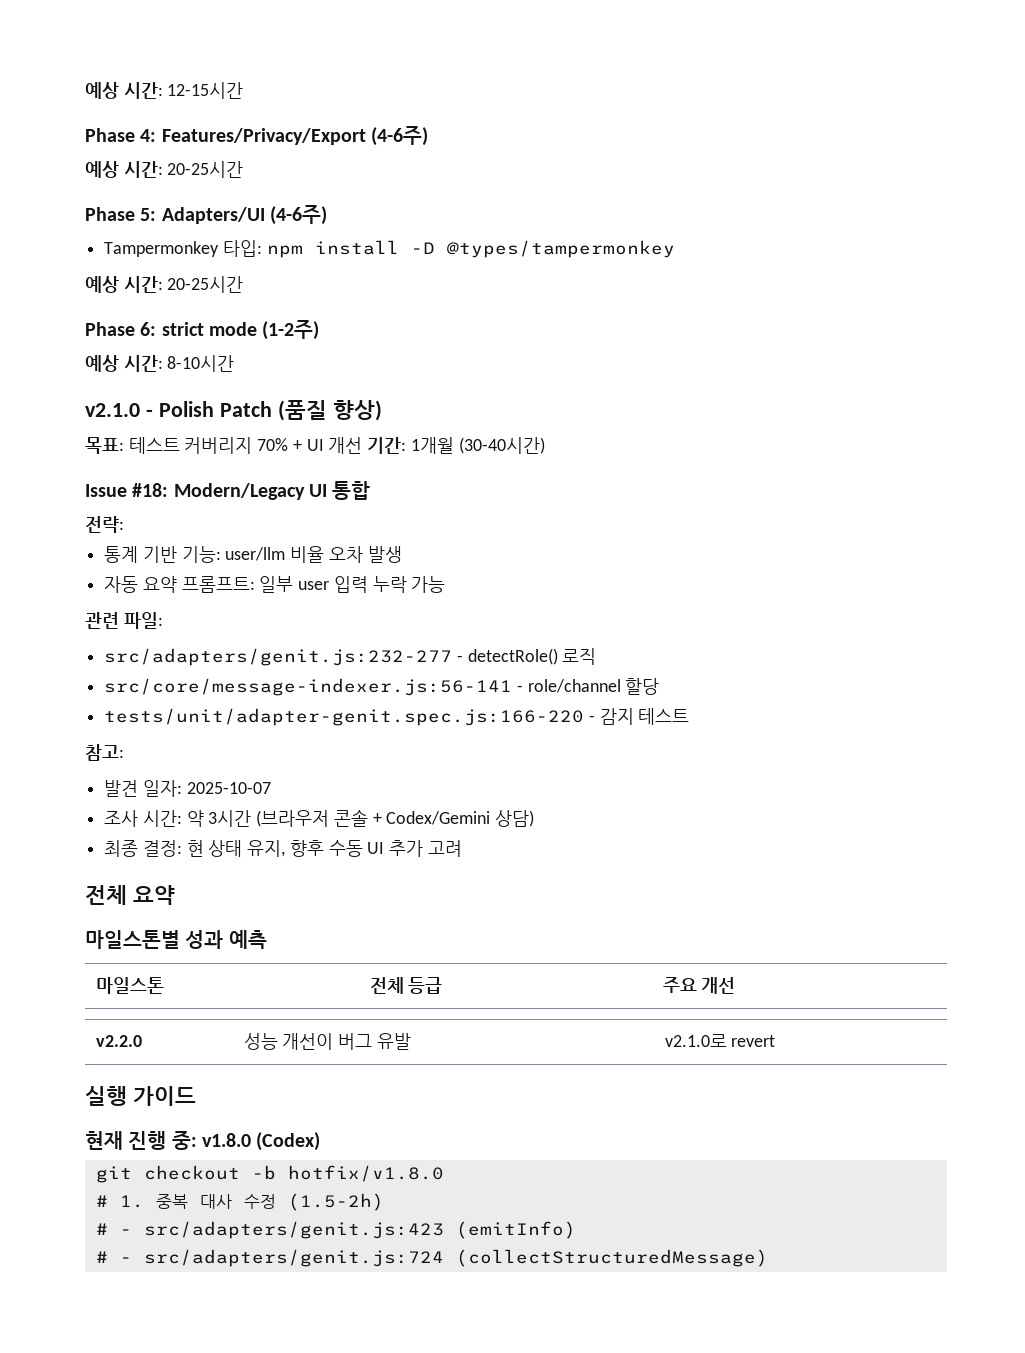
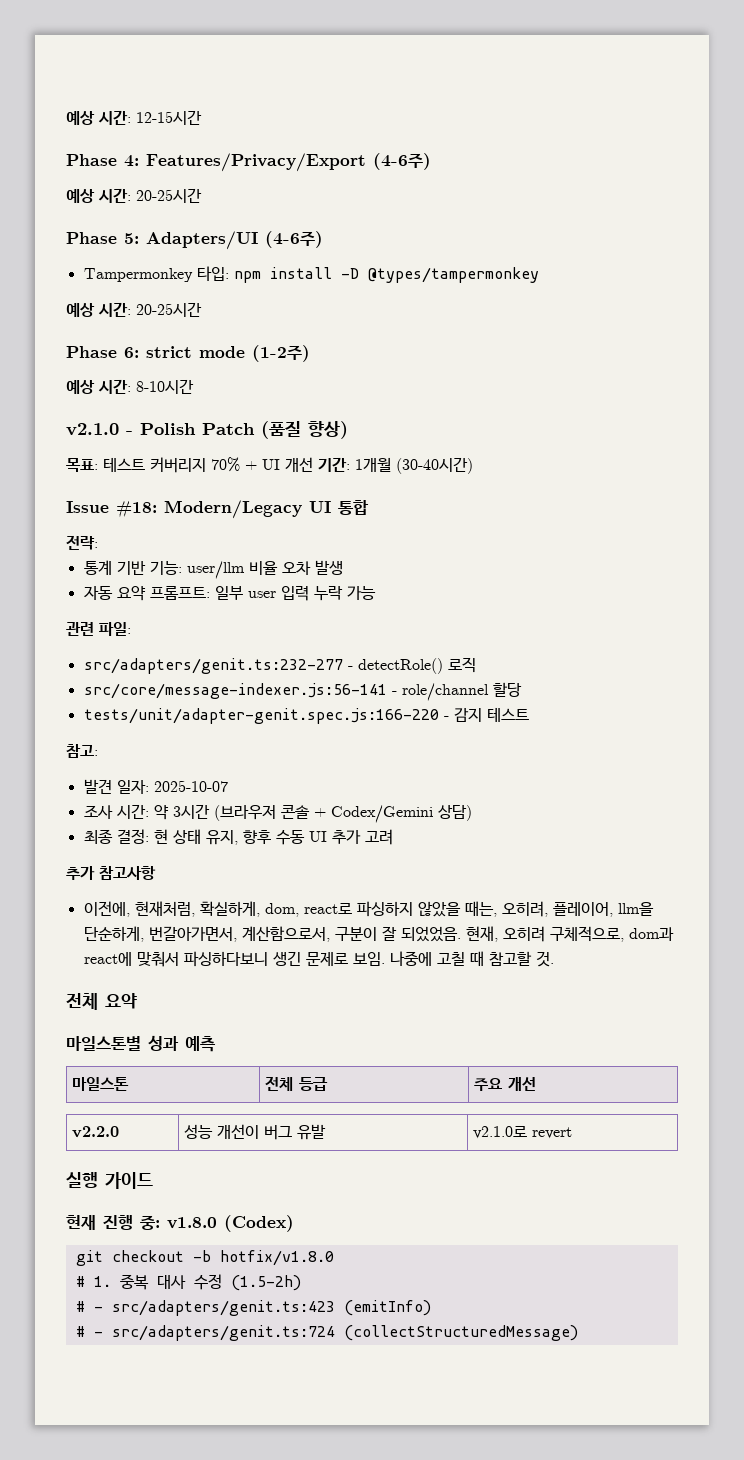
[104,648,453,666] src/adapters/genit.js:232-277 -> [83,658,343,674] src/adapters/genit.ts:232-277
(462, 848) none -> [66,866,156,880] [83,901,654,917] [83,926,674,942] [83,951,554,967] // 추가 참고사항 // 이전에, 현재처럼, 확실하게, dom, react로 파싱하지 않았을 때는, 오히려, 플레이어, llm을 단순하게, 번갈아가면서, 계산함으로서, 구분이 잘 되었었음. 현재, 오히려 구체적으로, dom과 react에 맞춰서 파싱하다보니 생긴 문제로 보임. 나중에 고칠 때 참고할 것.
[143,1221,444,1239] src/adapters/genit.js:423 -> [111,1300,335,1316] src/adapters/genit.ts:423
[143,1249,444,1267] src/adapters/genit.js:724 -> [111,1325,335,1341] src/adapters/genit.ts:724

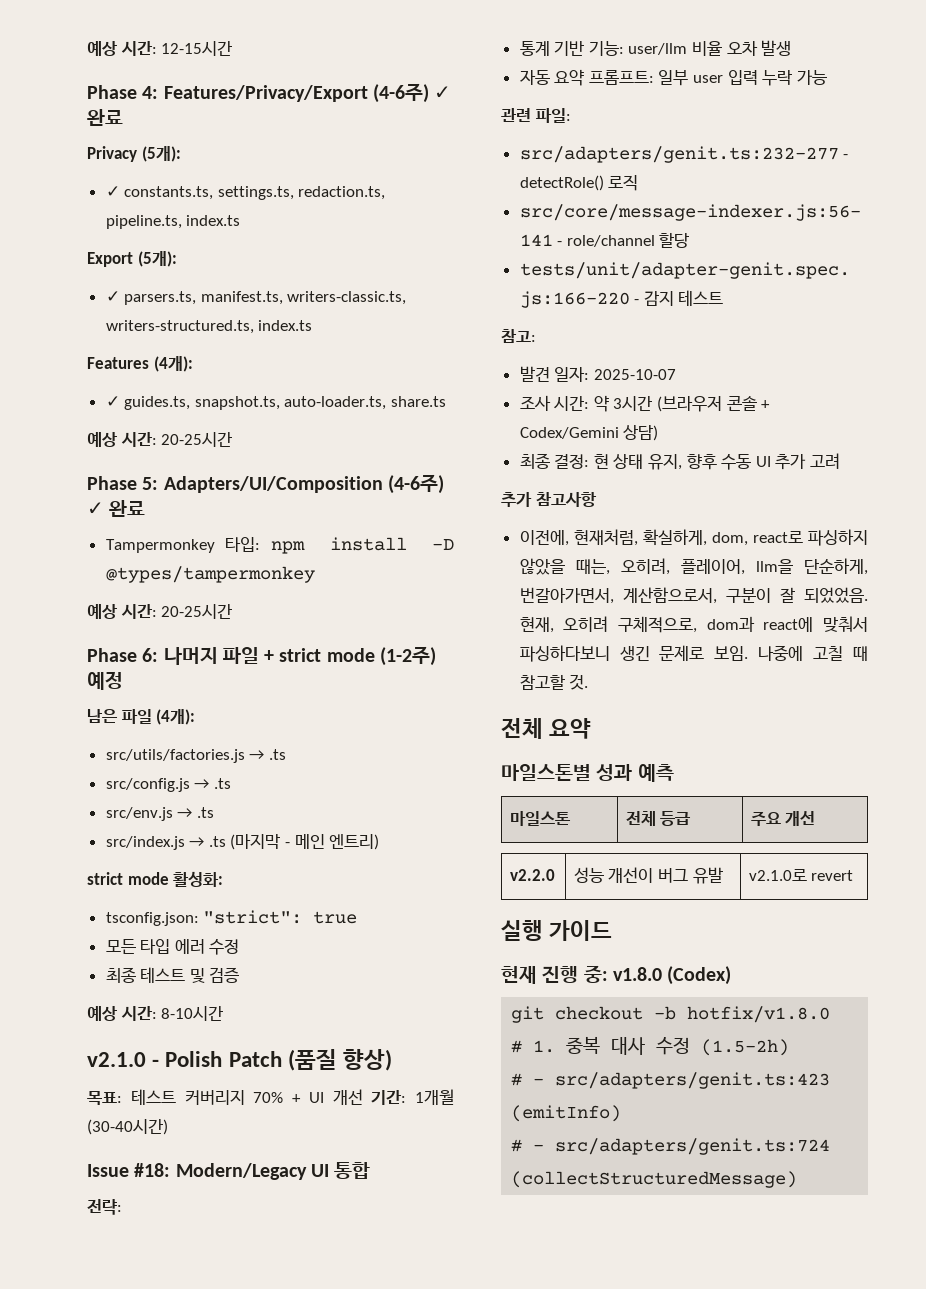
(431, 161) none -> [434,86,452,99] [87,109,123,126] [87,146,181,162] [105,186,386,200] [105,215,241,229] [87,251,177,267] [105,291,407,305] [105,320,313,334] [87,356,193,372] [105,396,447,410] ✓ 완료 // Privacy (5개): // ✓ constants.ts, settings.ts, redaction.ts, pipeline.ts, index.ts // Export (5개): // ✓ parsers.ts, manifest.ts, writers-classic.ts, writers-structured.ts, index.ts // Features (4개): // ✓ guides.ts, snapshot.ts, auto-loader.ts, share.ts
[146,231,323,250] Adapters/UI (4-6주) -> [163,474,444,494] [87,500,146,517] Adapters/UI/Composition (4-6주) ✓ 완료
(139, 352) none -> [163,647,275,665] 나머지 파일 +
(310, 353) none -> [87,671,123,690] [87,709,196,725] [105,749,286,763] [105,778,231,792] [105,807,214,821] [105,834,380,850] [87,871,224,887] [105,910,358,926] [105,939,240,955] [105,967,240,983] 예정 // 남은 파일 (4개): // src/utils/factories.js → .ts // src/config.js → .ts // src/env.js → .ts // src/index.js → .ts (마지막 - 메인 엔트리) // strict mode 활성화: // tsconfig.json: "strict": true // 모든 타입 에러 수정 // 최종 테스트 및 검증

